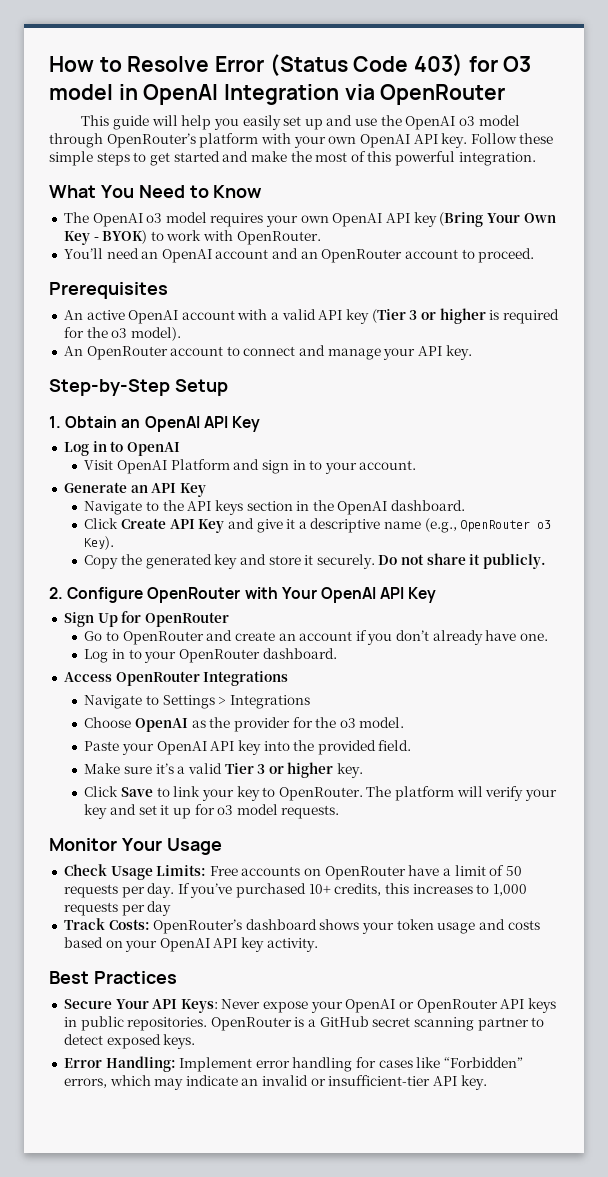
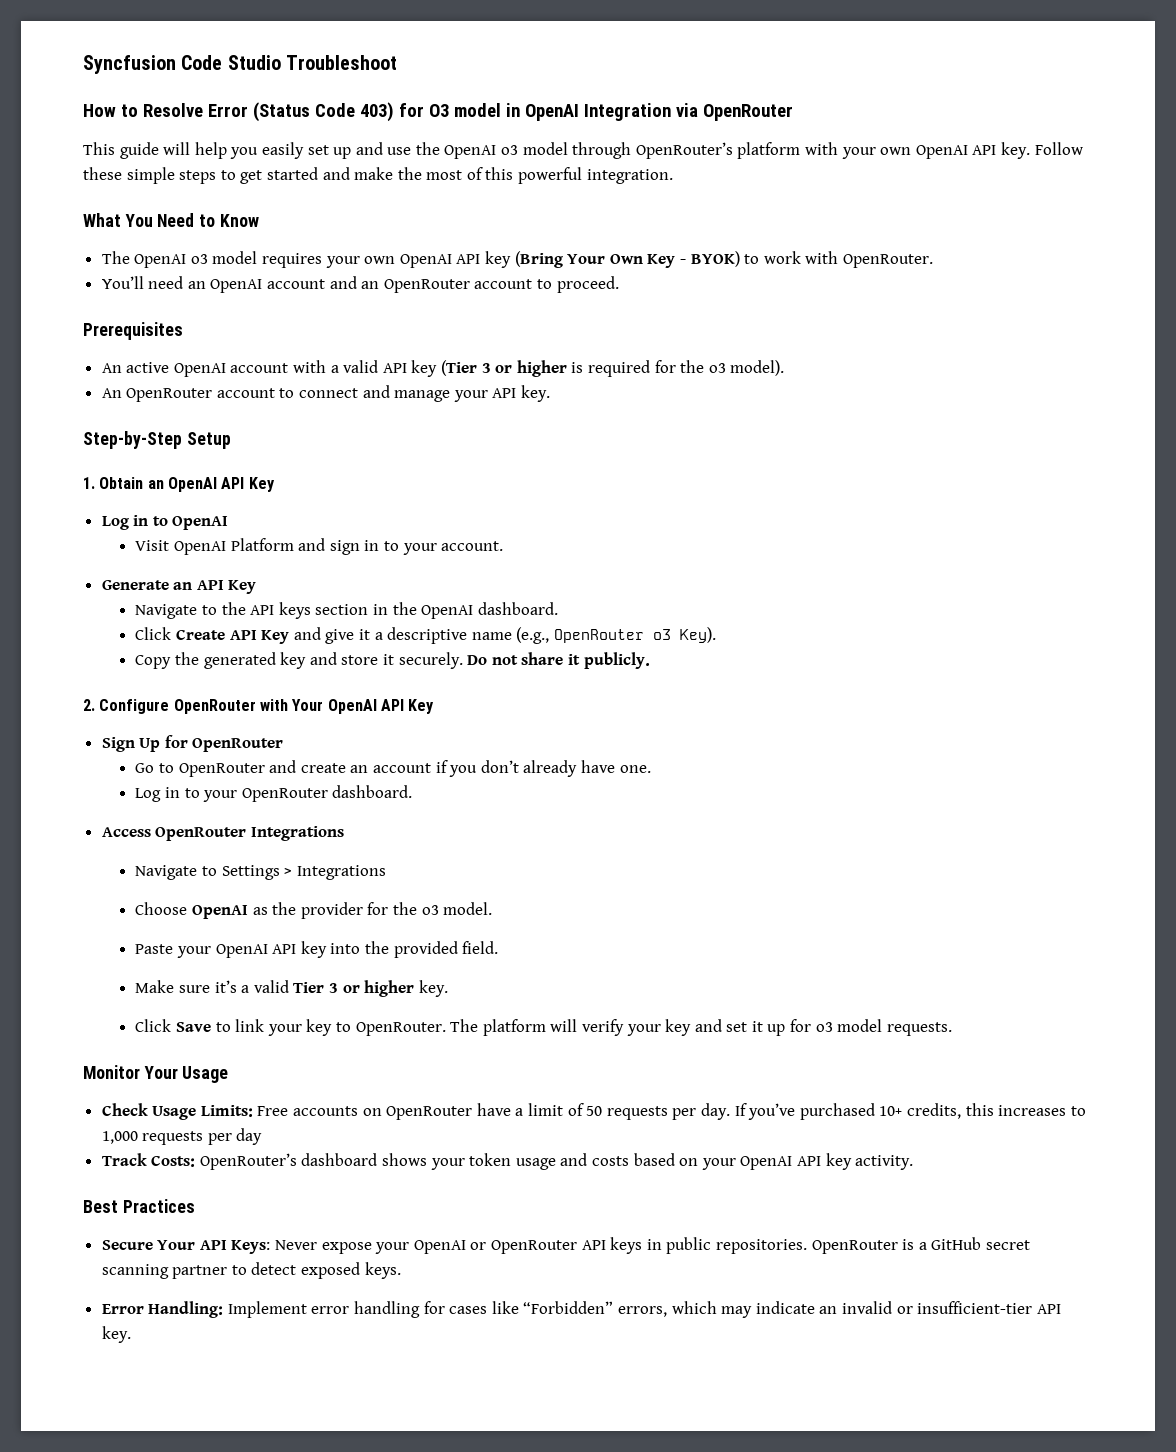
(49, 64) none -> [83,55,398,74] Syncfusion Code Studio Troubleshoot //

